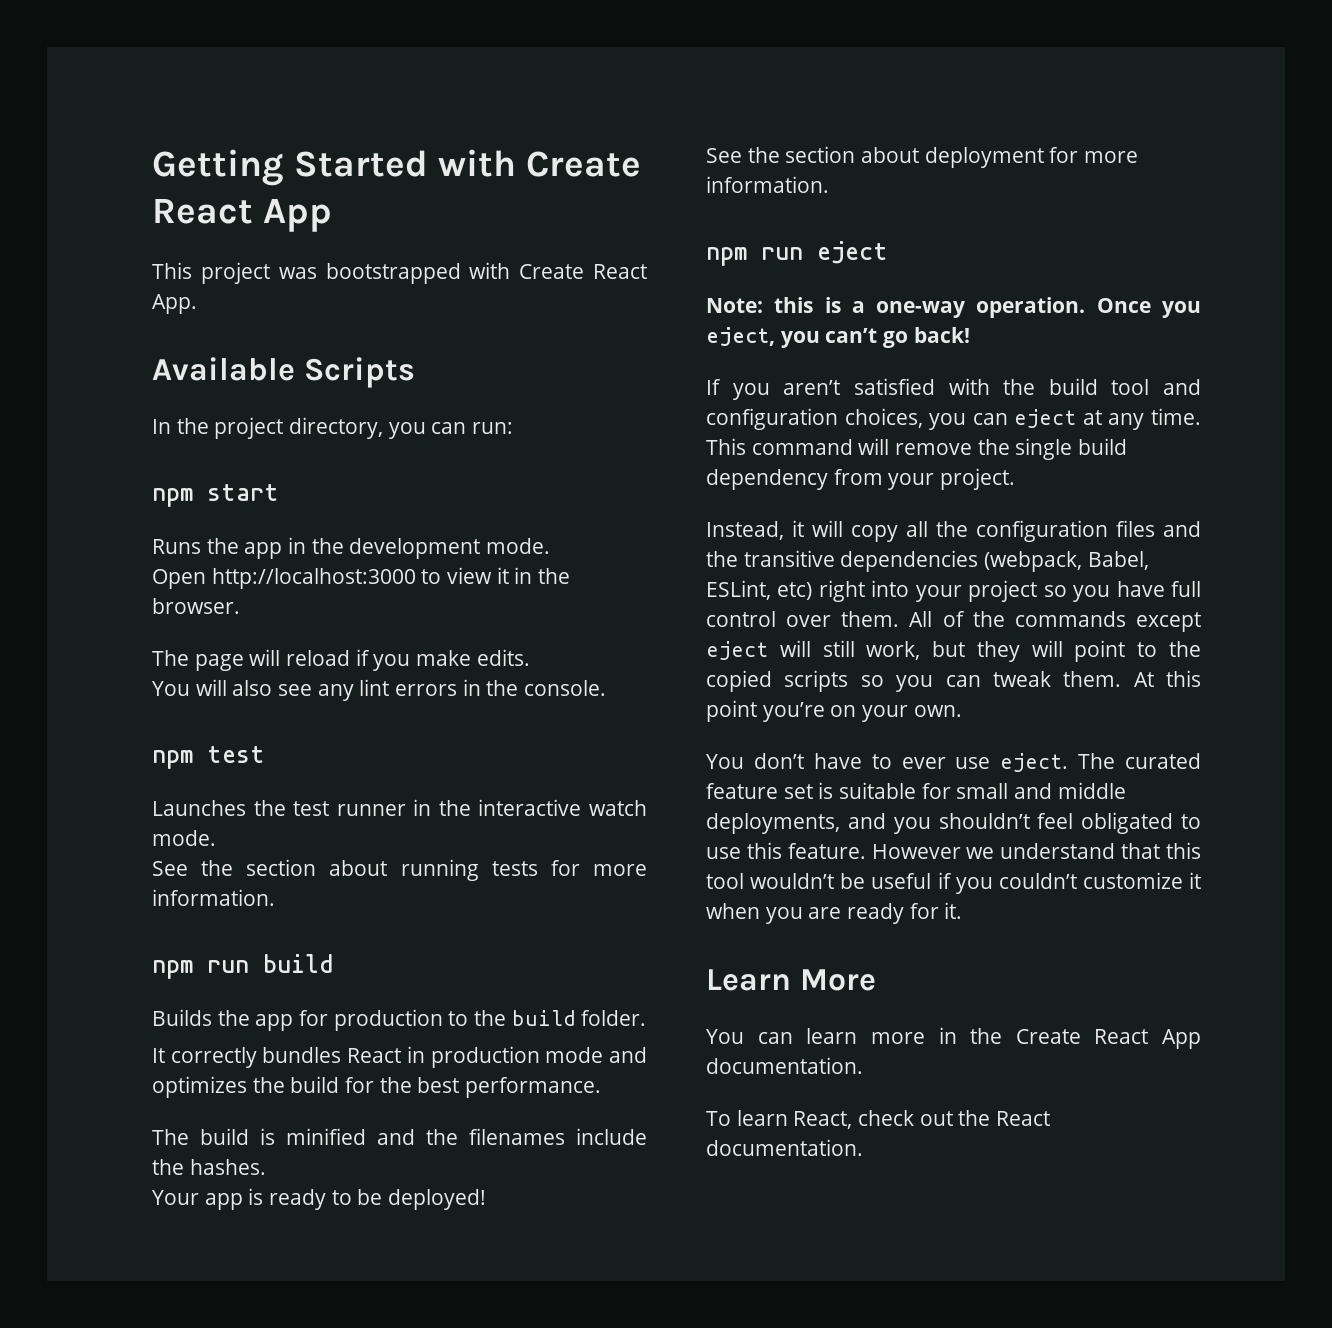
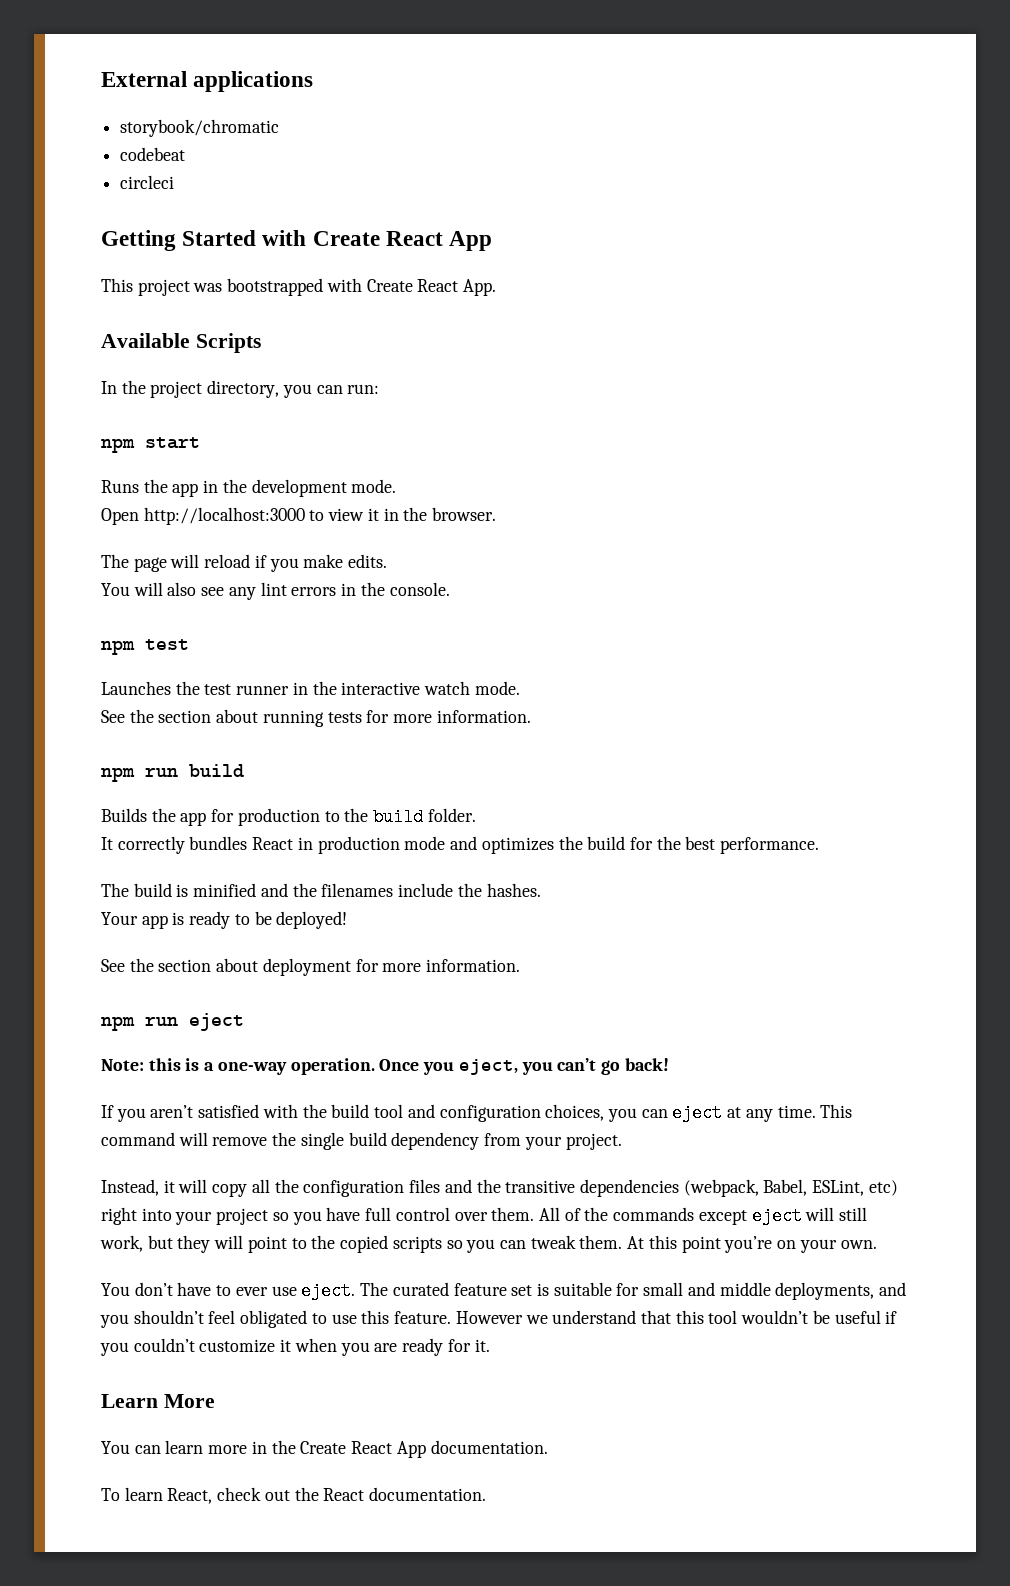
(152, 167) none -> [101,71,314,92] [120,119,280,137] [120,147,186,161] [120,175,175,189] External applications // storybook/chromatic // codebeat // circleci //

